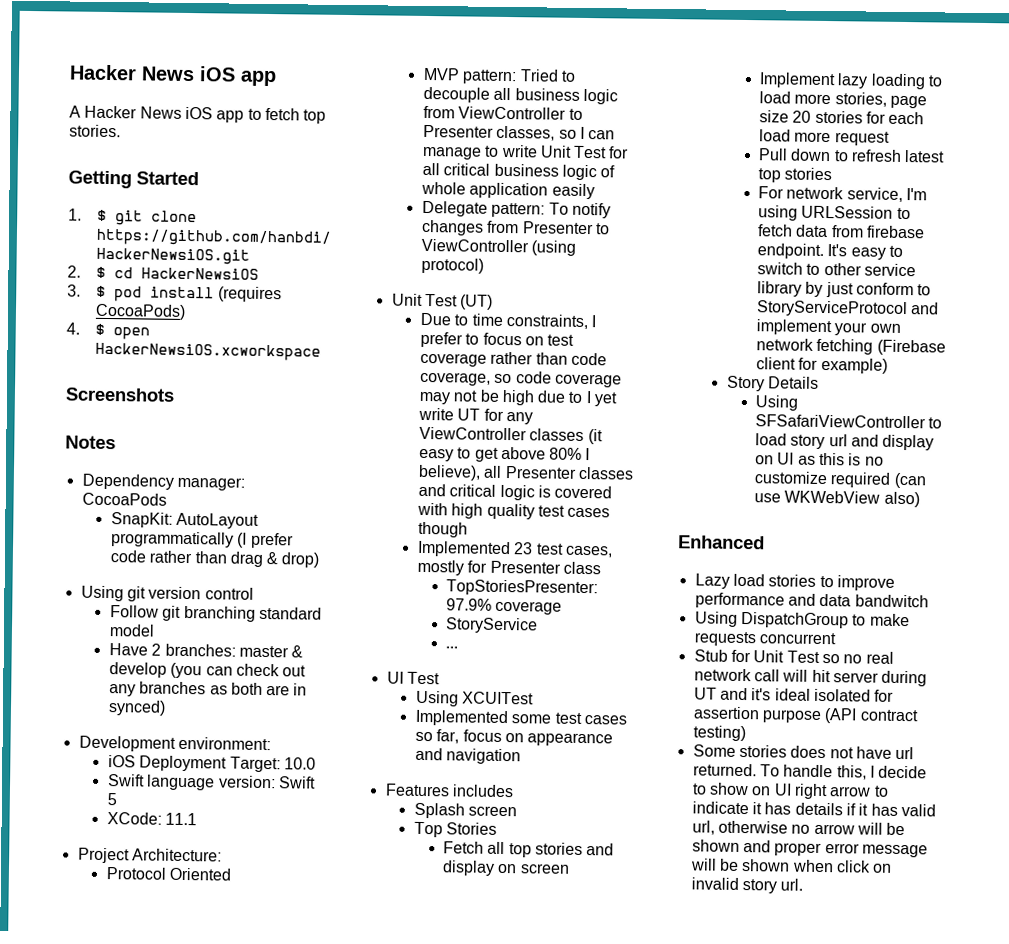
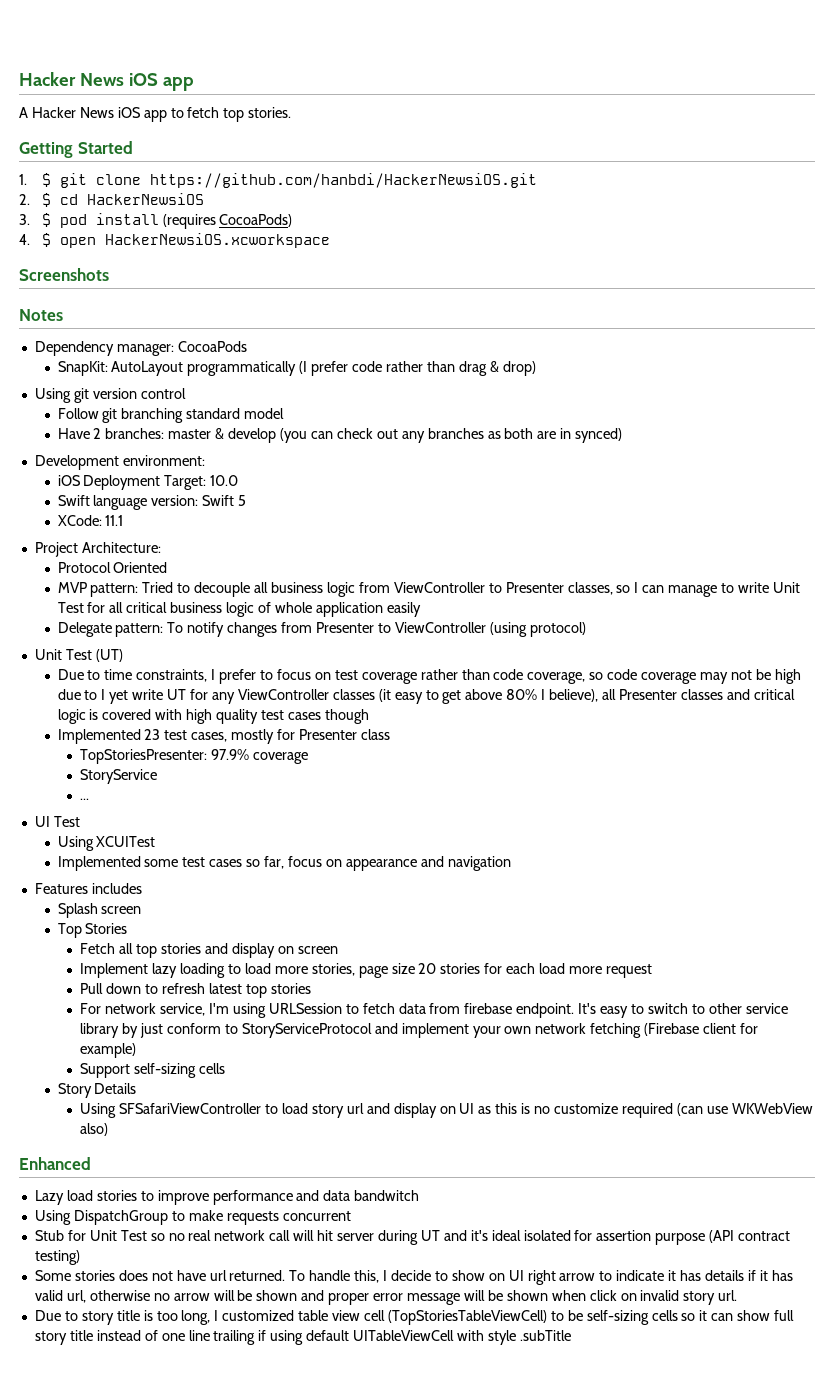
(888, 365) none -> [80,1063,226,1078] // Support self-sizing cells
(804, 884) none -> [34,1310,795,1325] [34,1330,571,1345] // Due to story title is too long, I customized table view cell (TopStoriesTableViewCell) to be self-sizing cells so it can show full story title instead of one line trailing if using default UITableViewCell with style .subTitle

